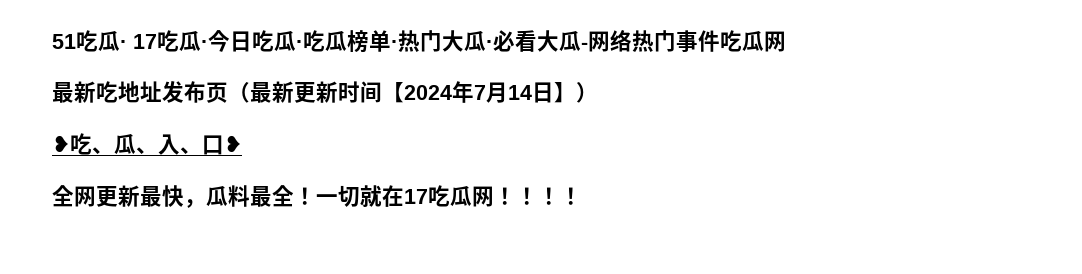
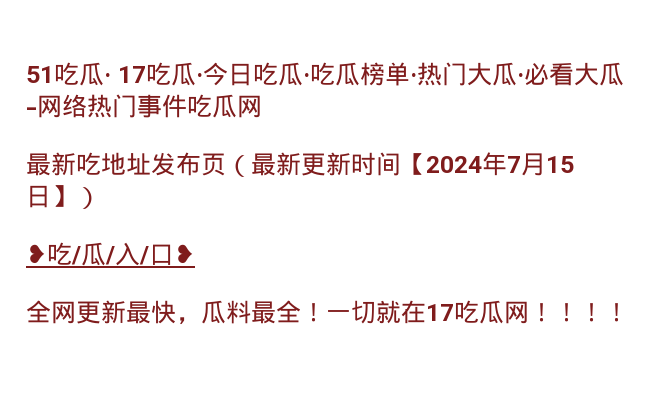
[508,85,532,100] 14 -> [546,156,574,173] 15
[92,134,202,155] 、瓜、入、 -> [71,242,149,266] /瓜/入/

